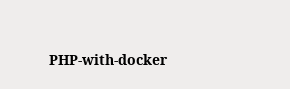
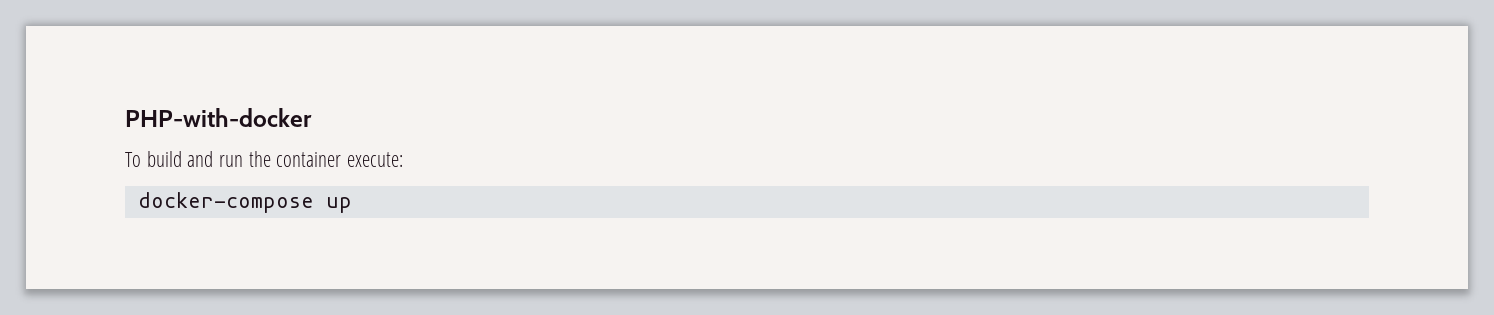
(168, 59) none -> [125,151,404,167] [137,192,352,213] // To build and run the container execute: // docker-compose up

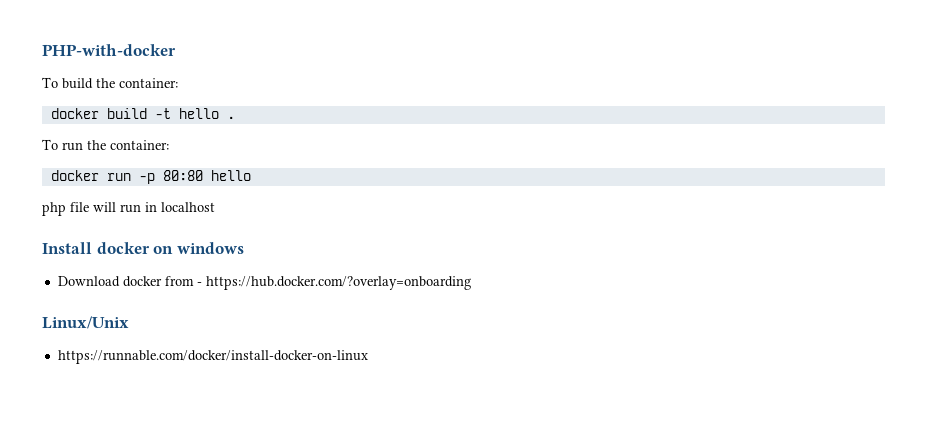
[187,151,404,167] [137,192,352,213] and run the container execute: // docker-compose up -> [96,78,178,88] [50,108,235,119] [42,139,169,151] [50,170,251,184] [42,202,215,216] [42,242,244,254] [57,276,471,290] [42,316,129,329] [57,350,368,364] the container: // docker build -t hello . // To run the container: // docker run -p 80:80 hello // php file will run in localhost // Install docker on windows // Download docker from - https://hub.docker.com/?overlay=onboarding // Linux/Unix // https://runnable.com/docker/install-docker-on-linux

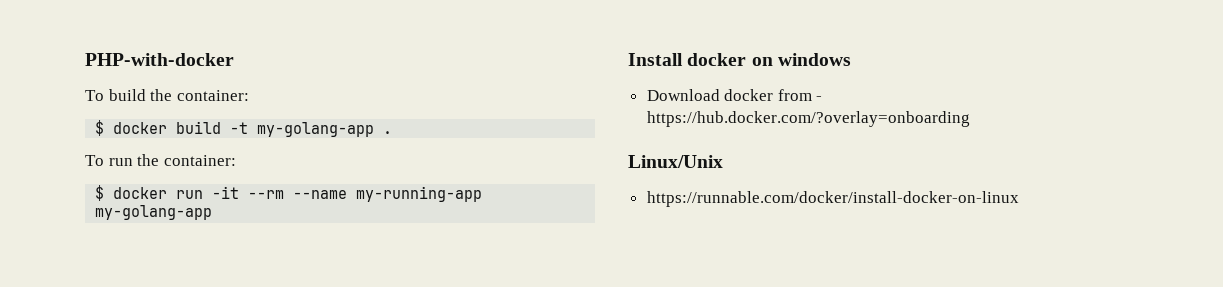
(178, 83) none -> [95,120,105,136] $
[178,108,219,119] hello -> [257,122,375,137] my-golang-app
(169, 145) none -> [95,185,105,201] $
[138,170,251,184] [42,202,215,216] -p 80:80 hello // php file will run in localhost -> [212,186,483,202] [95,205,213,220] -it --rm --name my-running-app my-golang-app

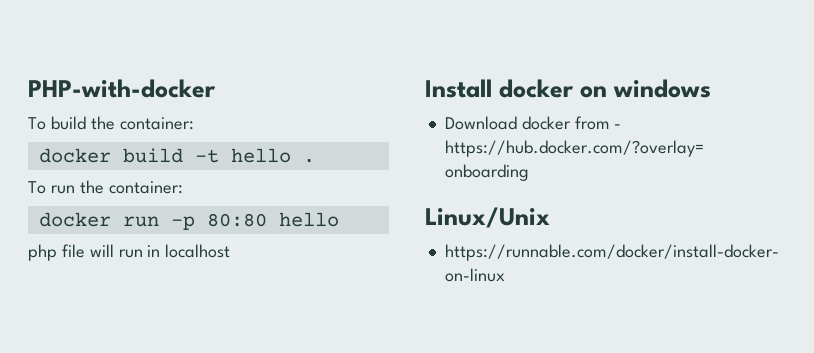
[95,120,105,136] $ -> (194, 123) none
[257,122,375,137] my-golang-app -> [230,148,291,163] hello
[95,185,105,201] $ -> (183, 187) none
[212,186,483,202] [95,205,213,220] -it --rm --name my-running-app my-golang-app -> [170,212,339,230] [28,244,231,261] -p 80:80 hello // php file will run in localhost

